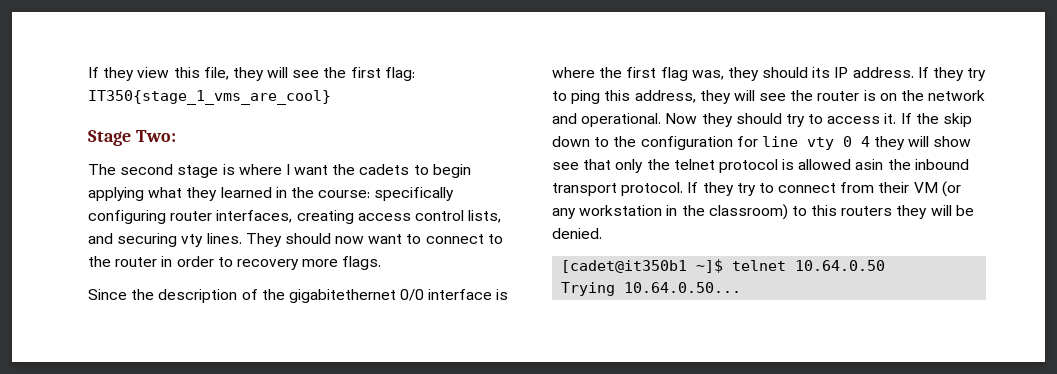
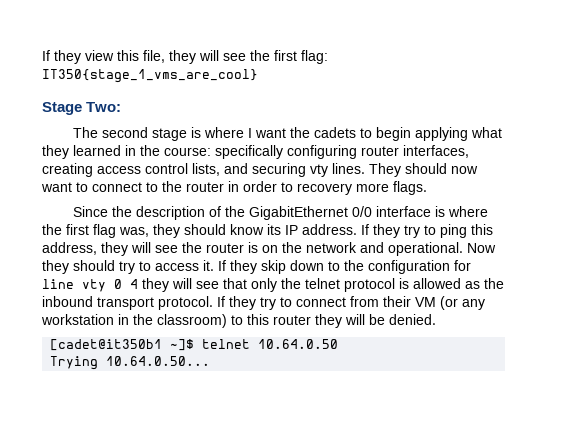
[288,289,396,303] gigabitethernet -> [249,206,349,220] GigabitEthernet
(809, 72) none -> [230,224,264,235] know
[915,113,939,124] the -> [230,260,257,274] they
[933,136,972,147] show -> (192, 283) none
[855,159,884,170] asin -> [465,281,480,289] as
[841,206,893,216] routers -> [273,315,311,325] router

